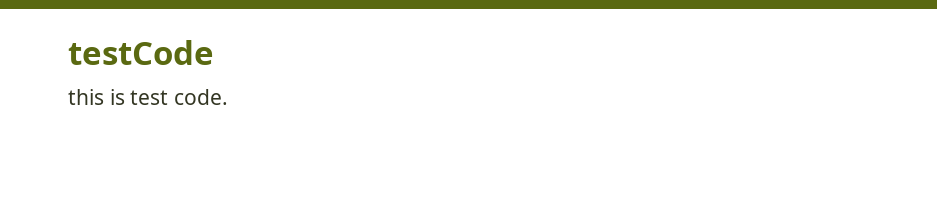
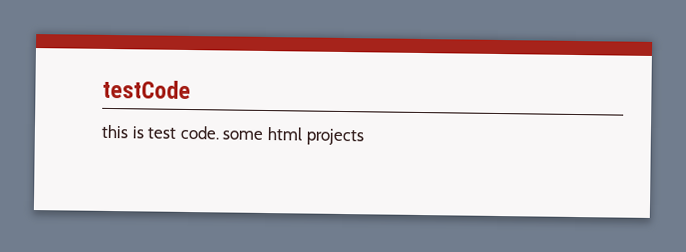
(229, 97) none -> [222,127,364,146] some html projects

